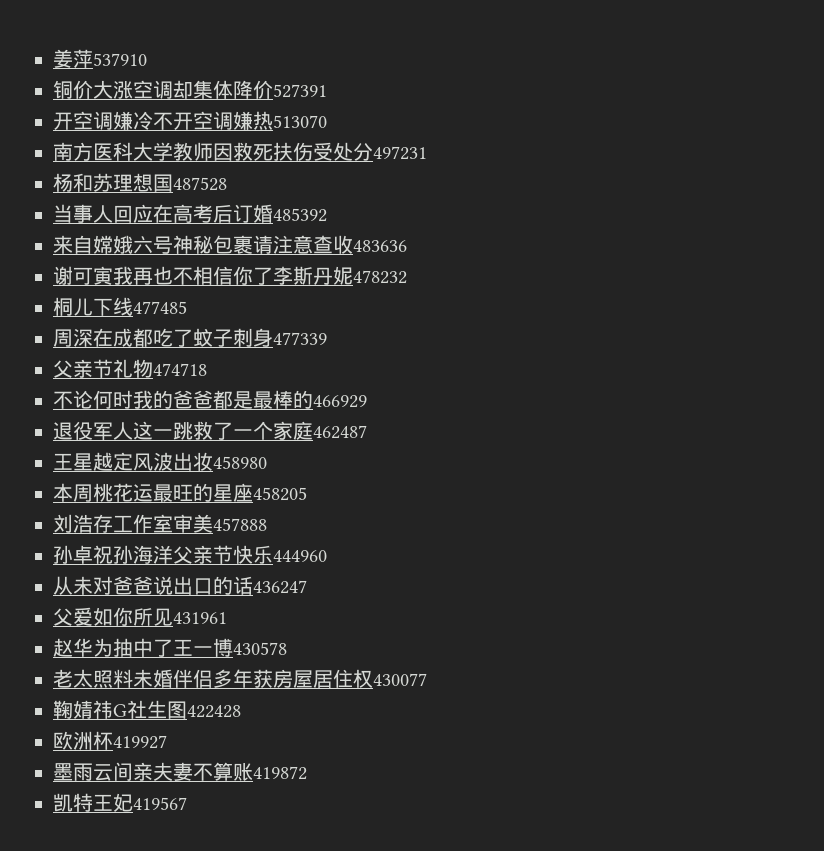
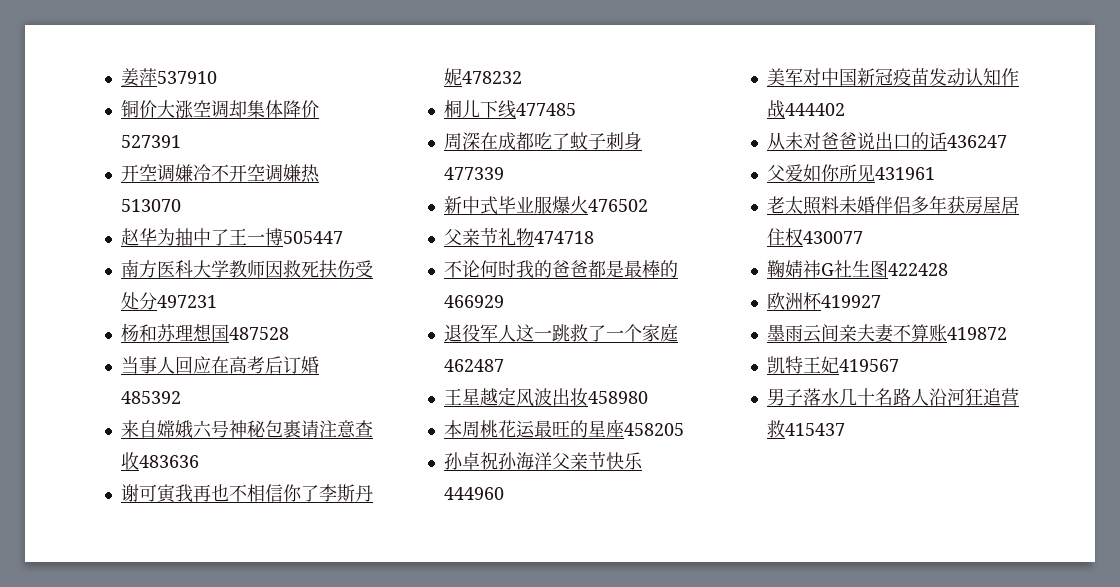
(327, 121) none -> [120,228,343,246] // 赵华为抽中了王一博505447
(327, 338) none -> [443,196,648,215] // 新中式毕业服爆火476502
[53,514,267,533] // 刘浩存工作室审美457888 -> (684, 429) none
(327, 556) none -> [766,68,1019,86] [766,100,845,119] // 美军对中国新冠疫苗发动认知作战444402
[53,638,287,657] // 赵华为抽中了王一博430578 -> (935, 173) none
(187, 803) none -> [766,388,1019,406] [766,420,845,438] // 男子落水几十名路人沿河狂追营救415437

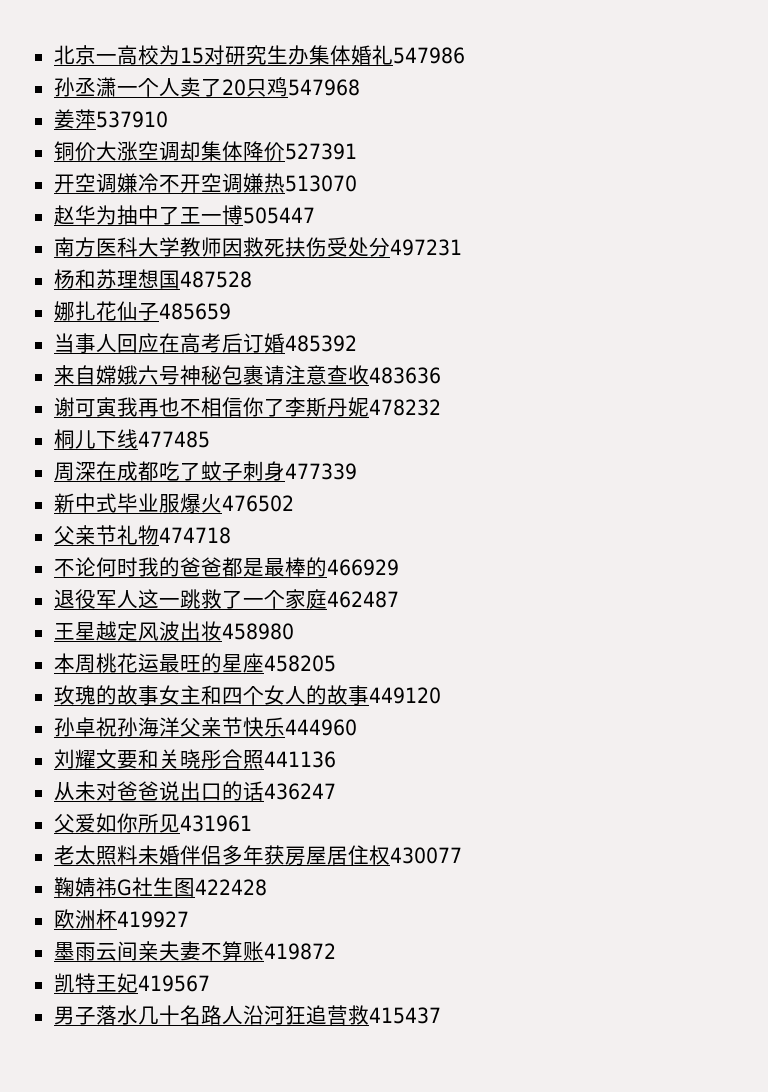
(120, 77) none -> [53,45,465,65] [53,77,360,97] 北京一高校为15对研究生办集体婚礼547986 // 孙丞潇一个人卖了20只鸡547968 //
(289, 333) none -> [53,301,231,321] // 娜扎花仙子485659
(684, 429) none -> [53,685,441,705] // 玫瑰的故事女主和四个女人的故事449120
[766,68,1019,86] [766,100,845,119] 美军对中国新冠疫苗发动认知作战444402 -> [53,749,336,769] 刘耀文要和关晓彤合照441136

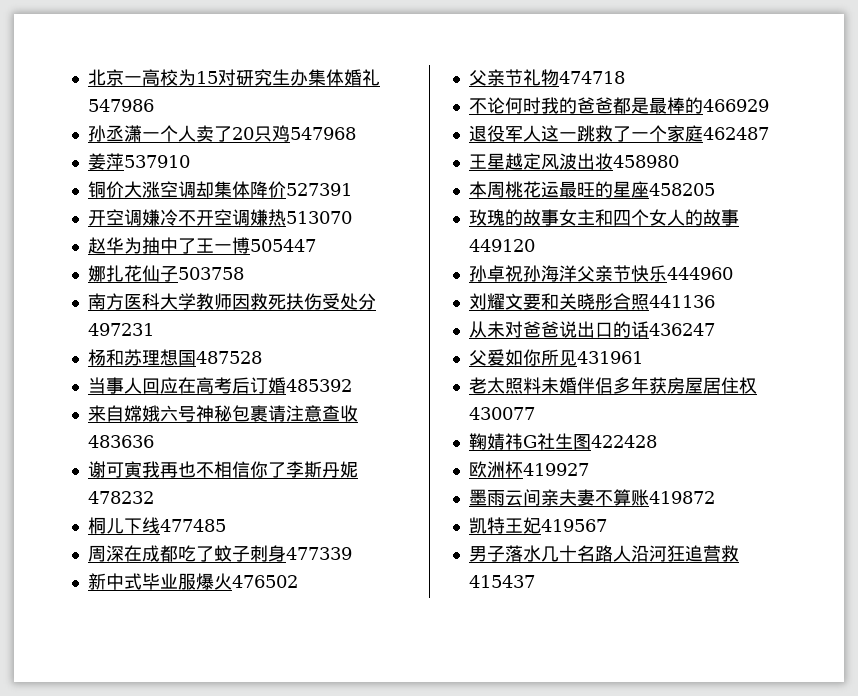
(315, 215) none -> [87,265,244,282] // 娜扎花仙子503758
[53,301,231,321] // 娜扎花仙子485659 -> (262, 357) none

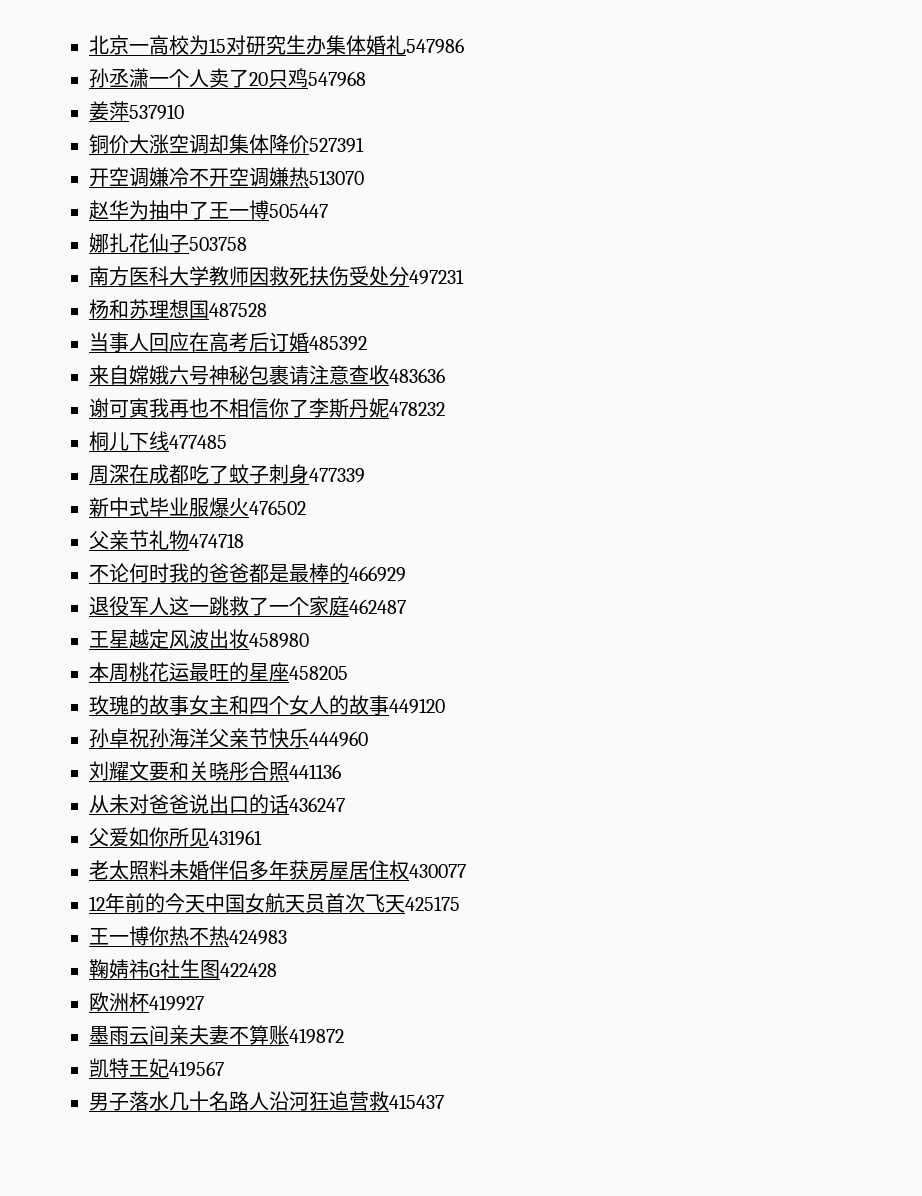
(535, 413) none -> [89,893,460,913] [89,926,287,946] // 12年前的今天中国女航天员首次飞天425175 // 王一博你热不热424983

